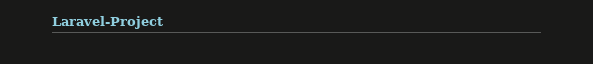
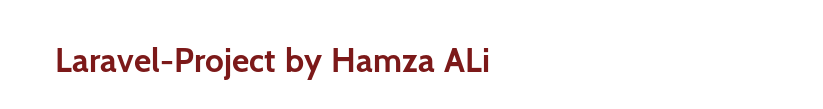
(163, 22) none -> [285,47,491,80] by Hamza ALi

